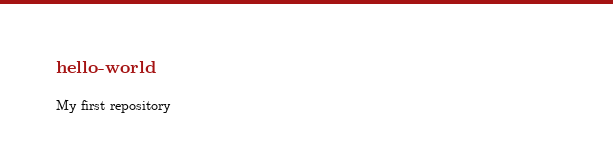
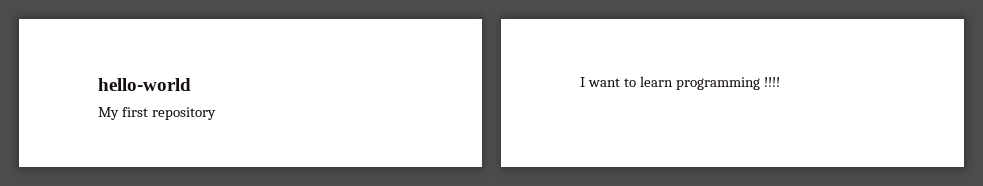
(171, 107) none -> [580,76,780,90] // I want to learn programming !!!!

